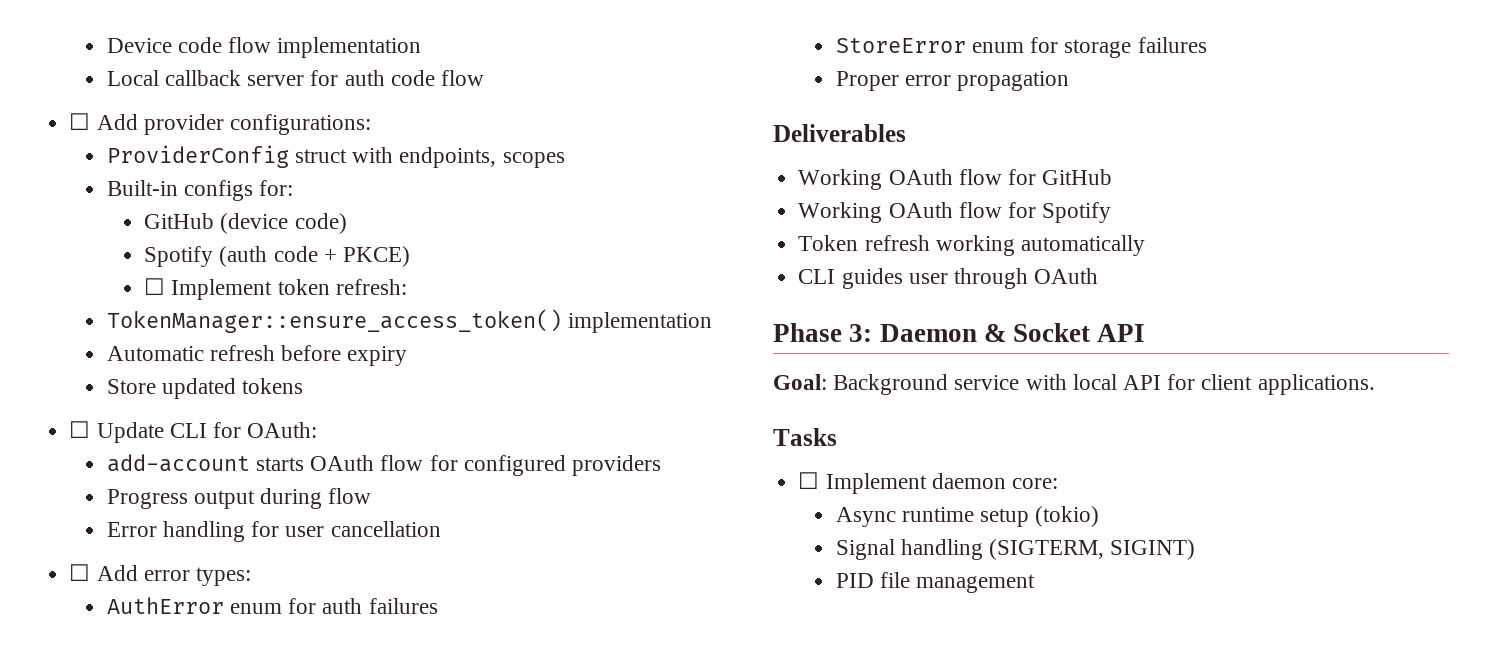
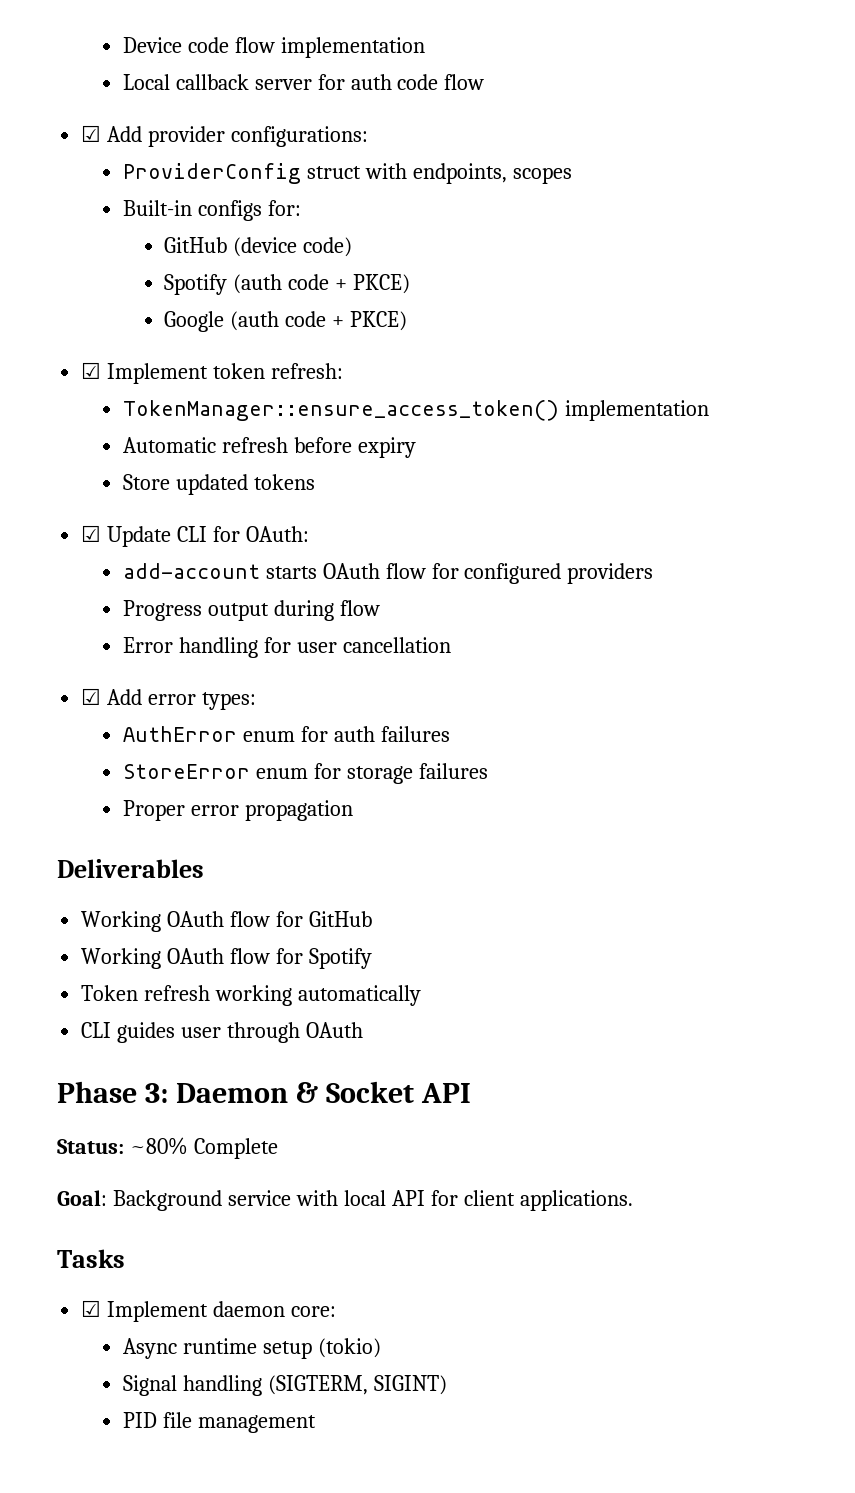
[69,113,91,130] ☐ -> [81,125,102,142] ☑
[144,278,166,295] ☐ -> [164,311,408,332] [81,362,102,379] Google (auth code + PKCE) // ☑
[69,421,91,438] ☐ -> [81,525,102,542] ☑
[69,564,91,581] ☐ -> [81,688,102,705] ☑
(1146, 333) none -> [57,1137,278,1159] // Status: ~80% Complete
[798,472,820,489] ☐ -> [81,1300,102,1317] ☑

